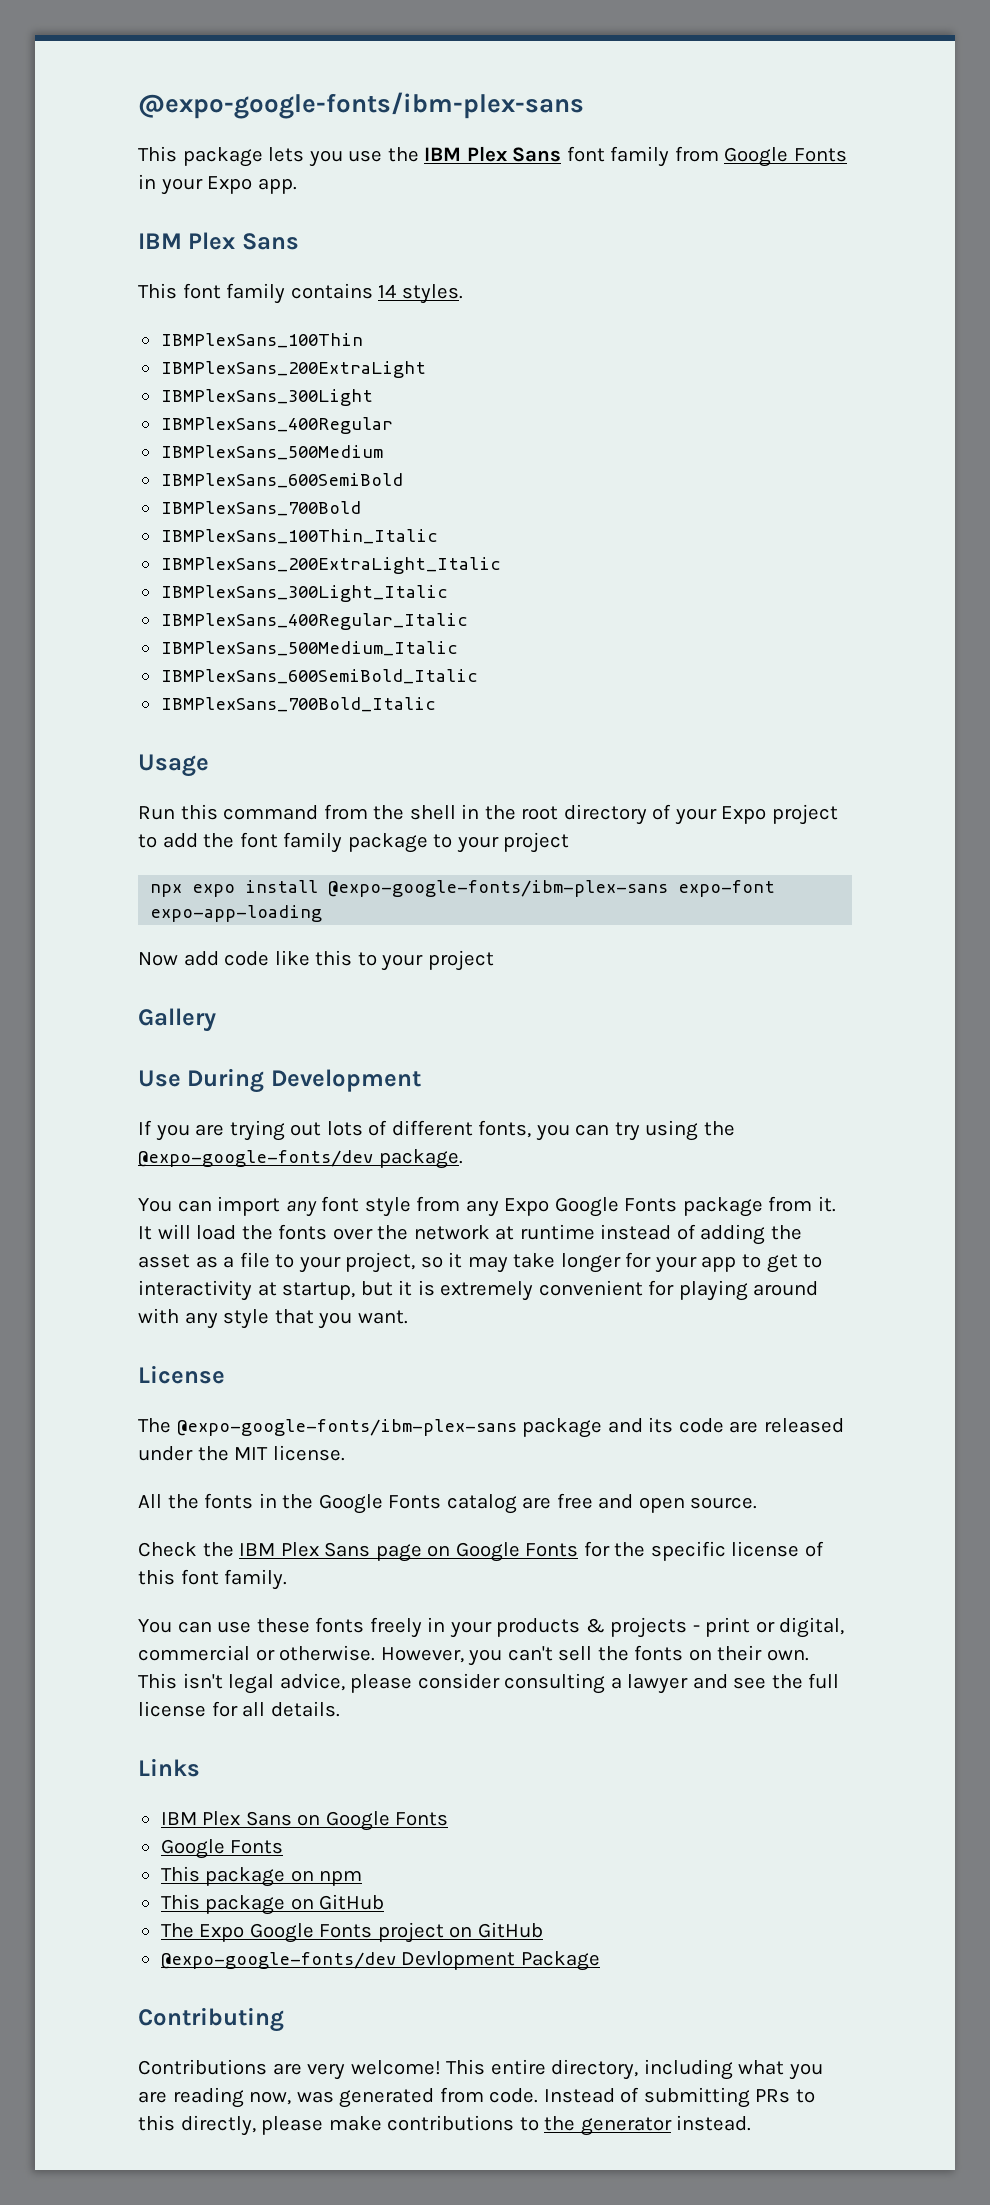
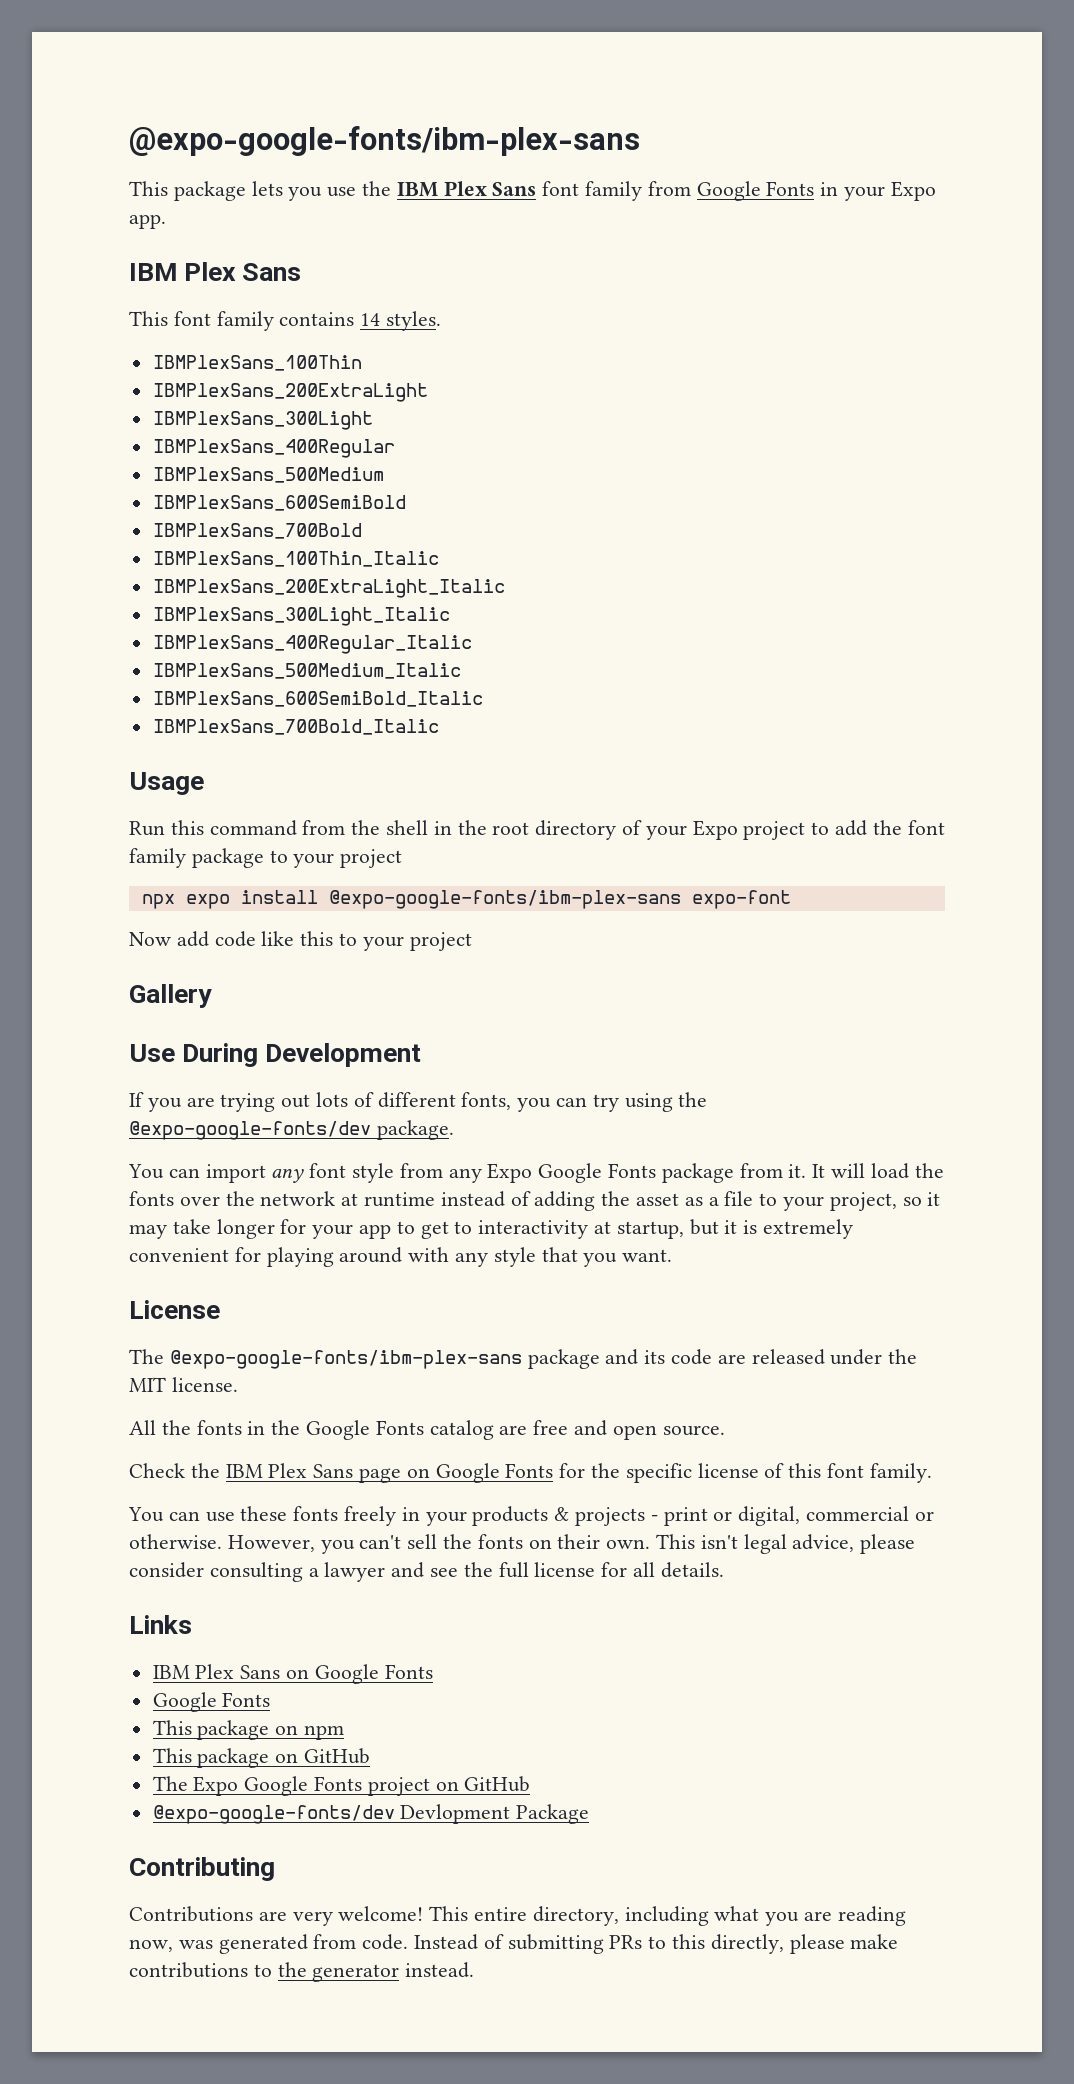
[150,905,323,922] expo-app-loading -> (791, 899) none

